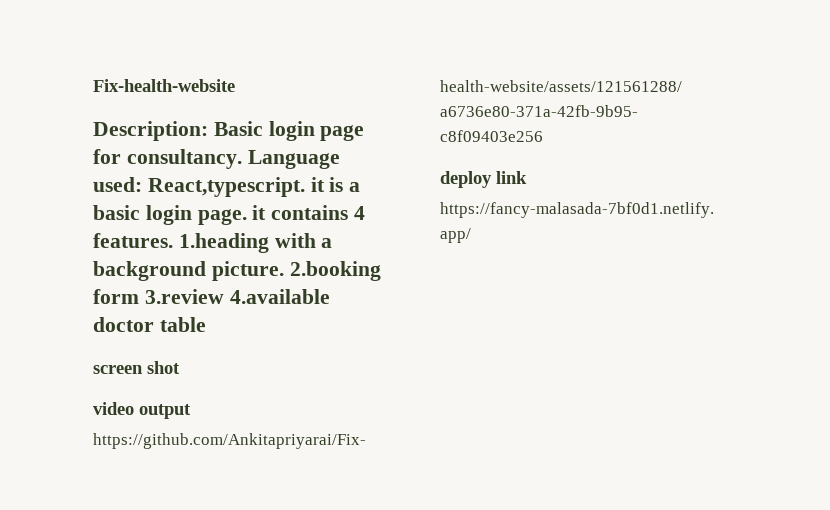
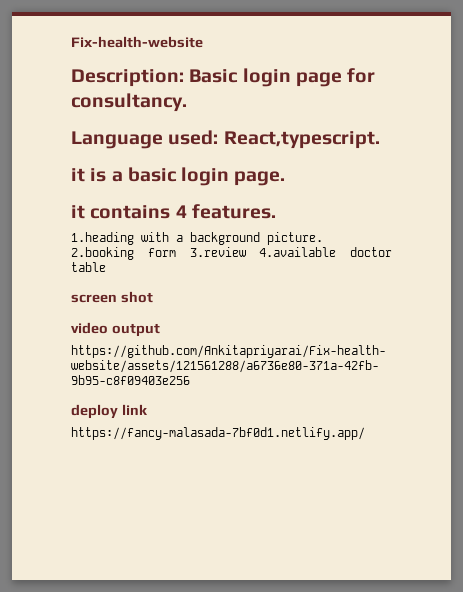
(242, 159) none -> (187, 102) //
(305, 187) none -> (380, 140) //
(247, 217) none -> (286, 178) //
(173, 240) none -> (276, 211) //

